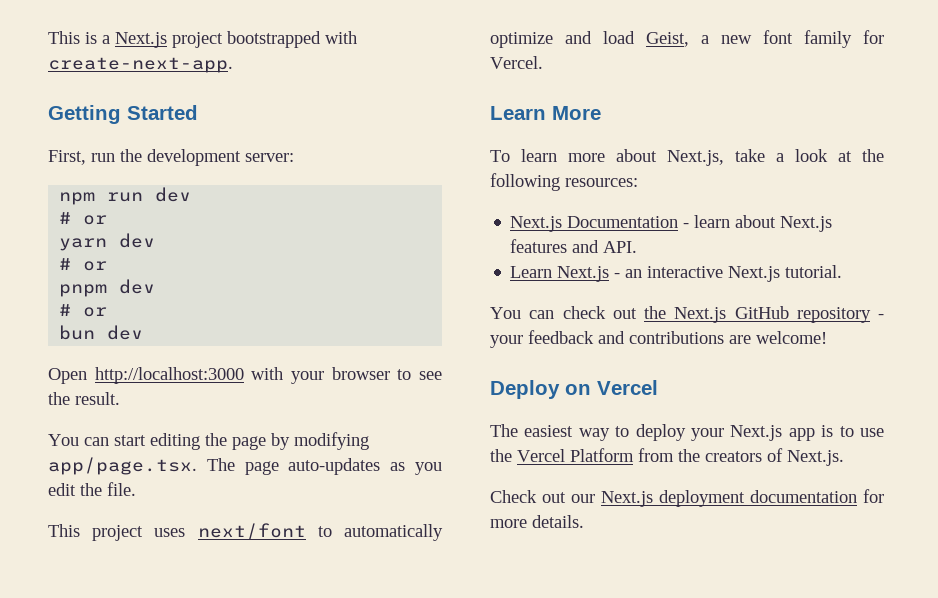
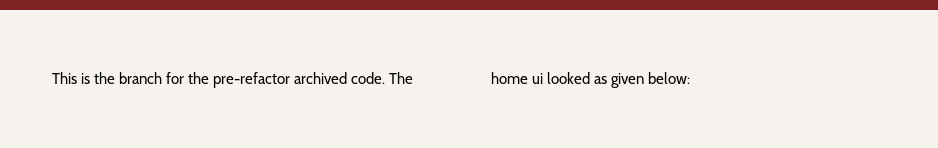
[102,31,357,48] [48,57,233,73] [48,105,198,124] [48,149,294,166] [59,187,192,205] [59,212,108,225] [59,233,156,251] [59,258,108,271] [59,279,156,297] [59,304,108,317] [59,325,144,340] [48,367,443,384] [48,392,120,405] [48,432,369,450] [48,457,443,475] [48,482,136,496] [48,523,443,541] [490,30,884,48] [490,56,543,69] [490,106,601,120] [490,149,884,166] [490,173,638,191] [510,215,833,232] [510,239,638,253] [510,265,843,282] [490,306,884,323] [490,330,827,348] [490,380,658,399] [490,424,884,441] [490,448,844,466] [490,489,884,507] [490,515,584,528] a Next.js project bootstrapped with create-next-app. // Getting Started // First, run the development server: // npm run dev // # or // yarn dev // # or // pnpm dev // # or // bun dev // Open http://localhost:3000 with your browser to see the result. // You can start editing the page by modifying app/page.tsx. The page auto-updates as you edit the file. // This project uses next/font to automatically optimize and load Geist, a new font family for Vercel. // Learn More // To learn more about Next.js, take a look at the following resources: // Next.js Documentation - learn about Next.js features and API. // Learn Next.js - an interactive Next.js tutorial. // You can check out the Next.js GitHub repository - your feedback and contributions are welcome! // Deploy on Vercel // The easiest way to deploy your Next.js app is to use the Vercel Platform from the creators of Next.js. // Check out our Next.js deployment documentation for more details. -> [94,72,691,88] the branch for the pre-refactor archived code. The home ui looked as given below:

